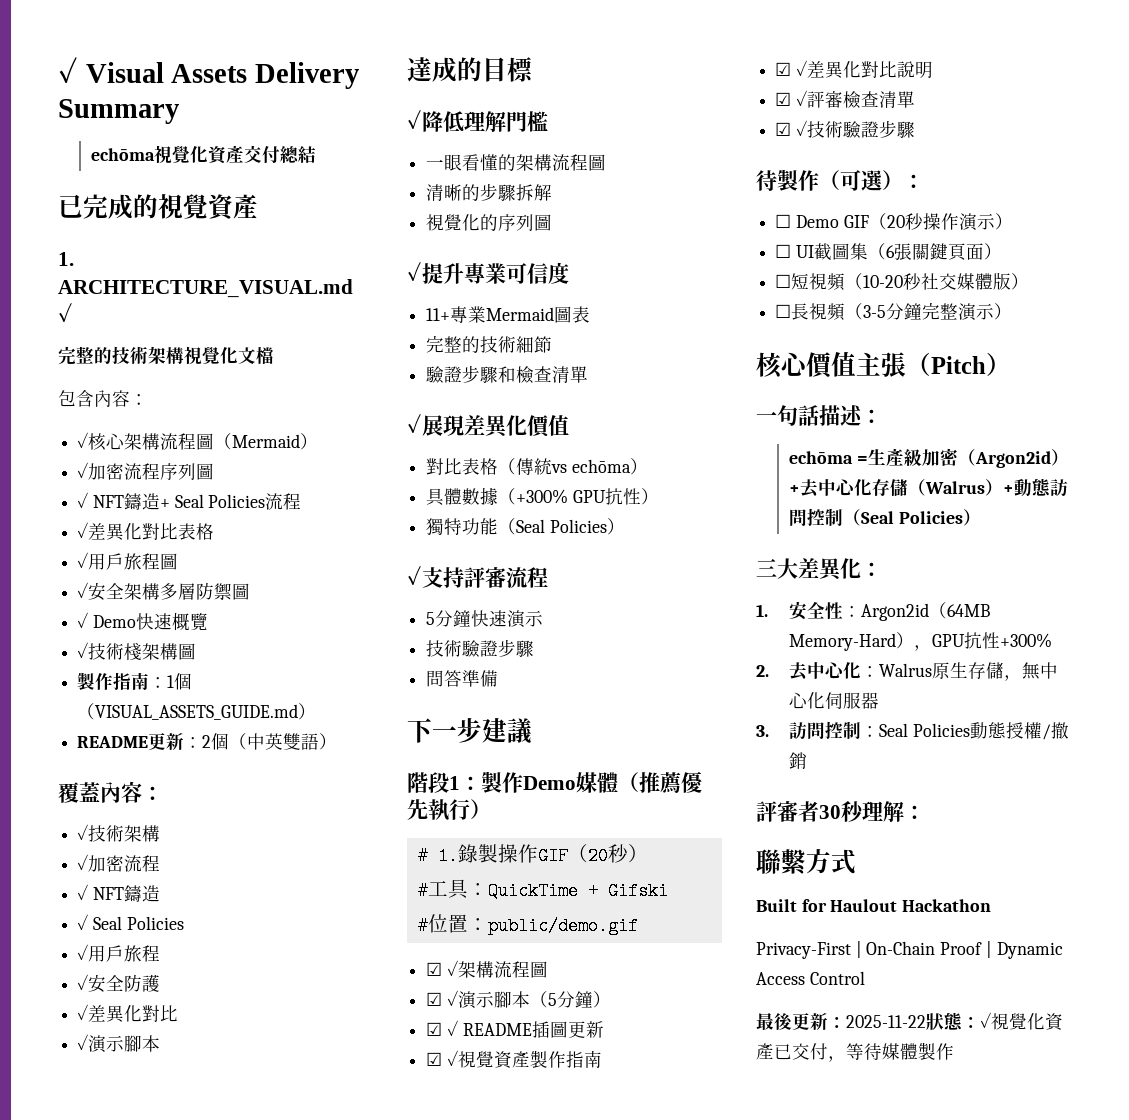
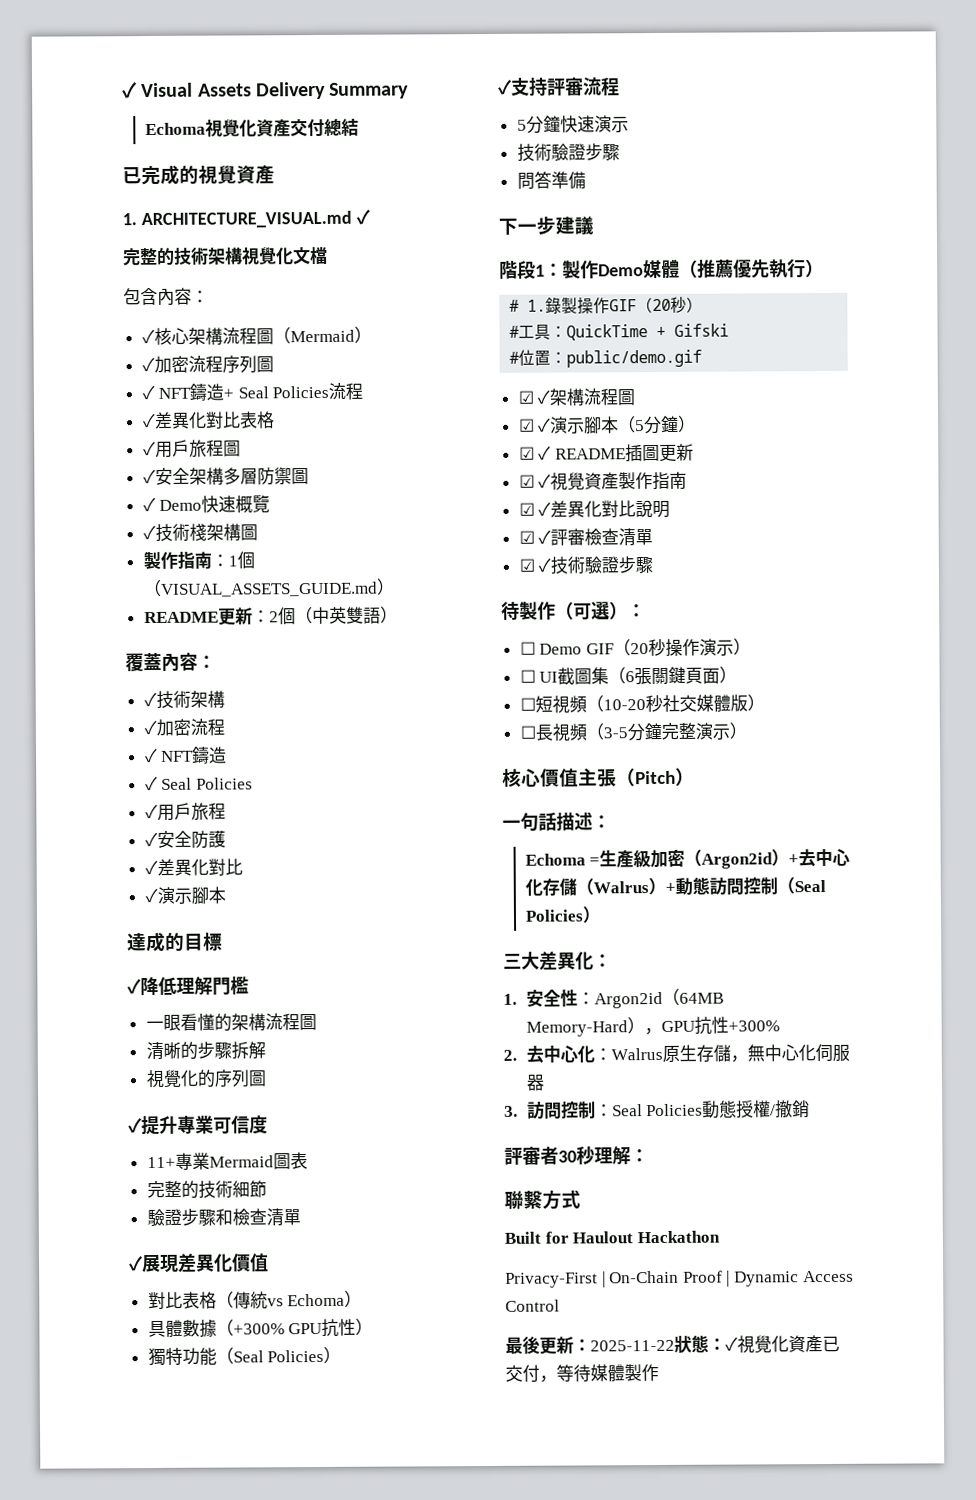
[91,148,156,161] echōma -> [144,122,206,136] Echoma
[571,459,631,473] echōma -> [287,1293,346,1307] Echoma
[789,451,854,464] echōma -> [524,853,586,866] Echoma

